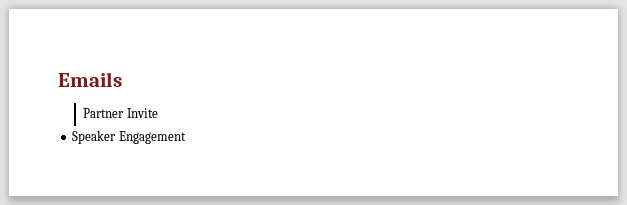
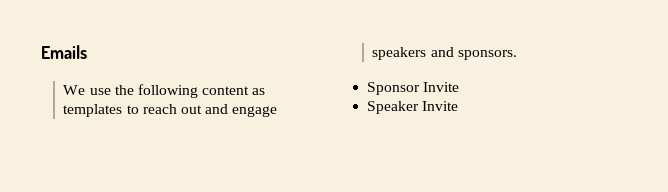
[83,108,125,118] Partner -> [63,84,266,98] [63,104,278,117] [372,47,517,60] [367,82,421,95] We use the following content as templates to reach out and engage speakers and sponsors. // Sponsor
[118,131,186,144] Engagement -> [422,101,459,111] Invite

